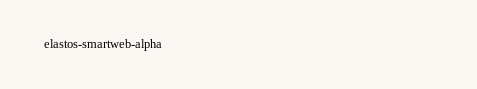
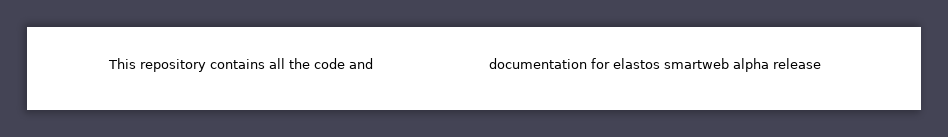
[44,39,162,51] elastos-smartweb-alpha -> [108,58,821,72] This repository contains all the code and documentation for elastos smartweb alpha release

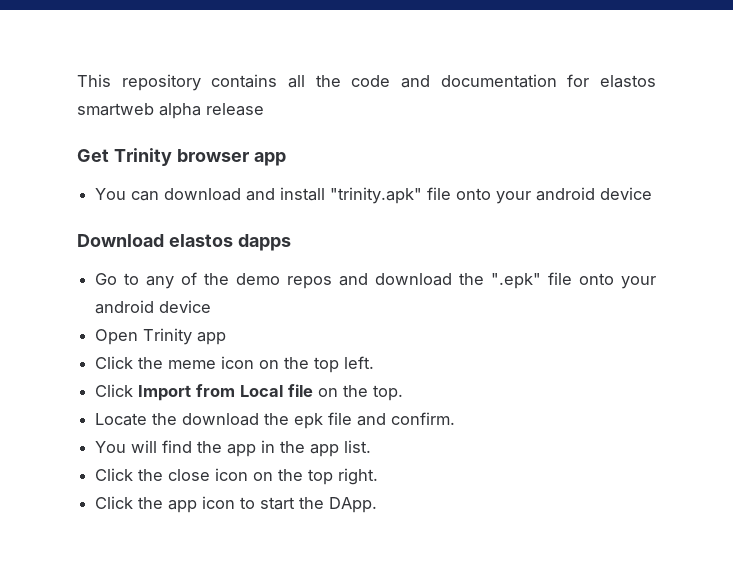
(821, 63) none -> [77,148,286,166] [95,187,653,204] [77,234,291,251] [95,272,657,289] [95,300,212,314] [95,328,227,345] [95,356,375,373] [95,384,404,401] [95,412,456,429] [95,440,372,457] [95,468,379,485] [95,496,378,513] // Get Trinity browser app // You can download and install "trinity.apk" file onto your android device // Download elastos dapps // Go to any of the demo repos and download the ".epk" file onto your android device // Open Trinity app // Click the meme icon on the top left. // Click Import from Local file on the top. // Locate the download the epk file and confirm. // You will find the app in the app list. // Click the close icon on the top right. // Click the app icon to start the DApp.

